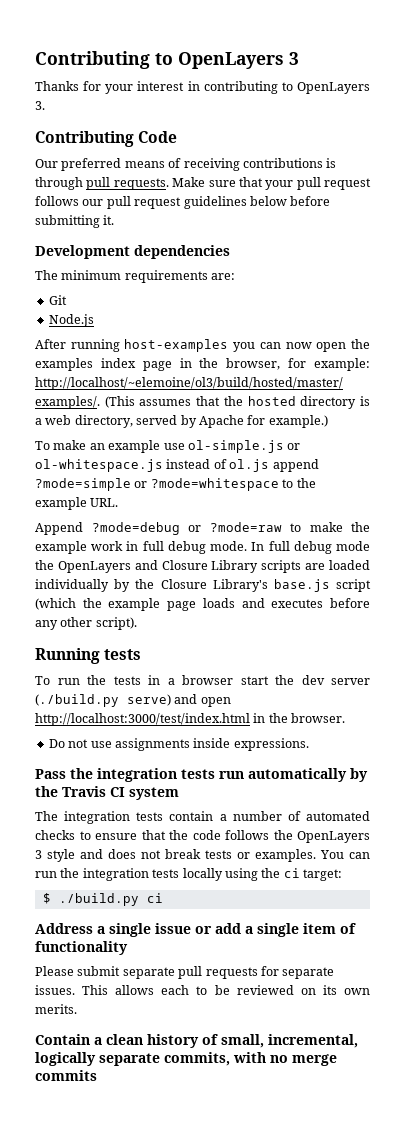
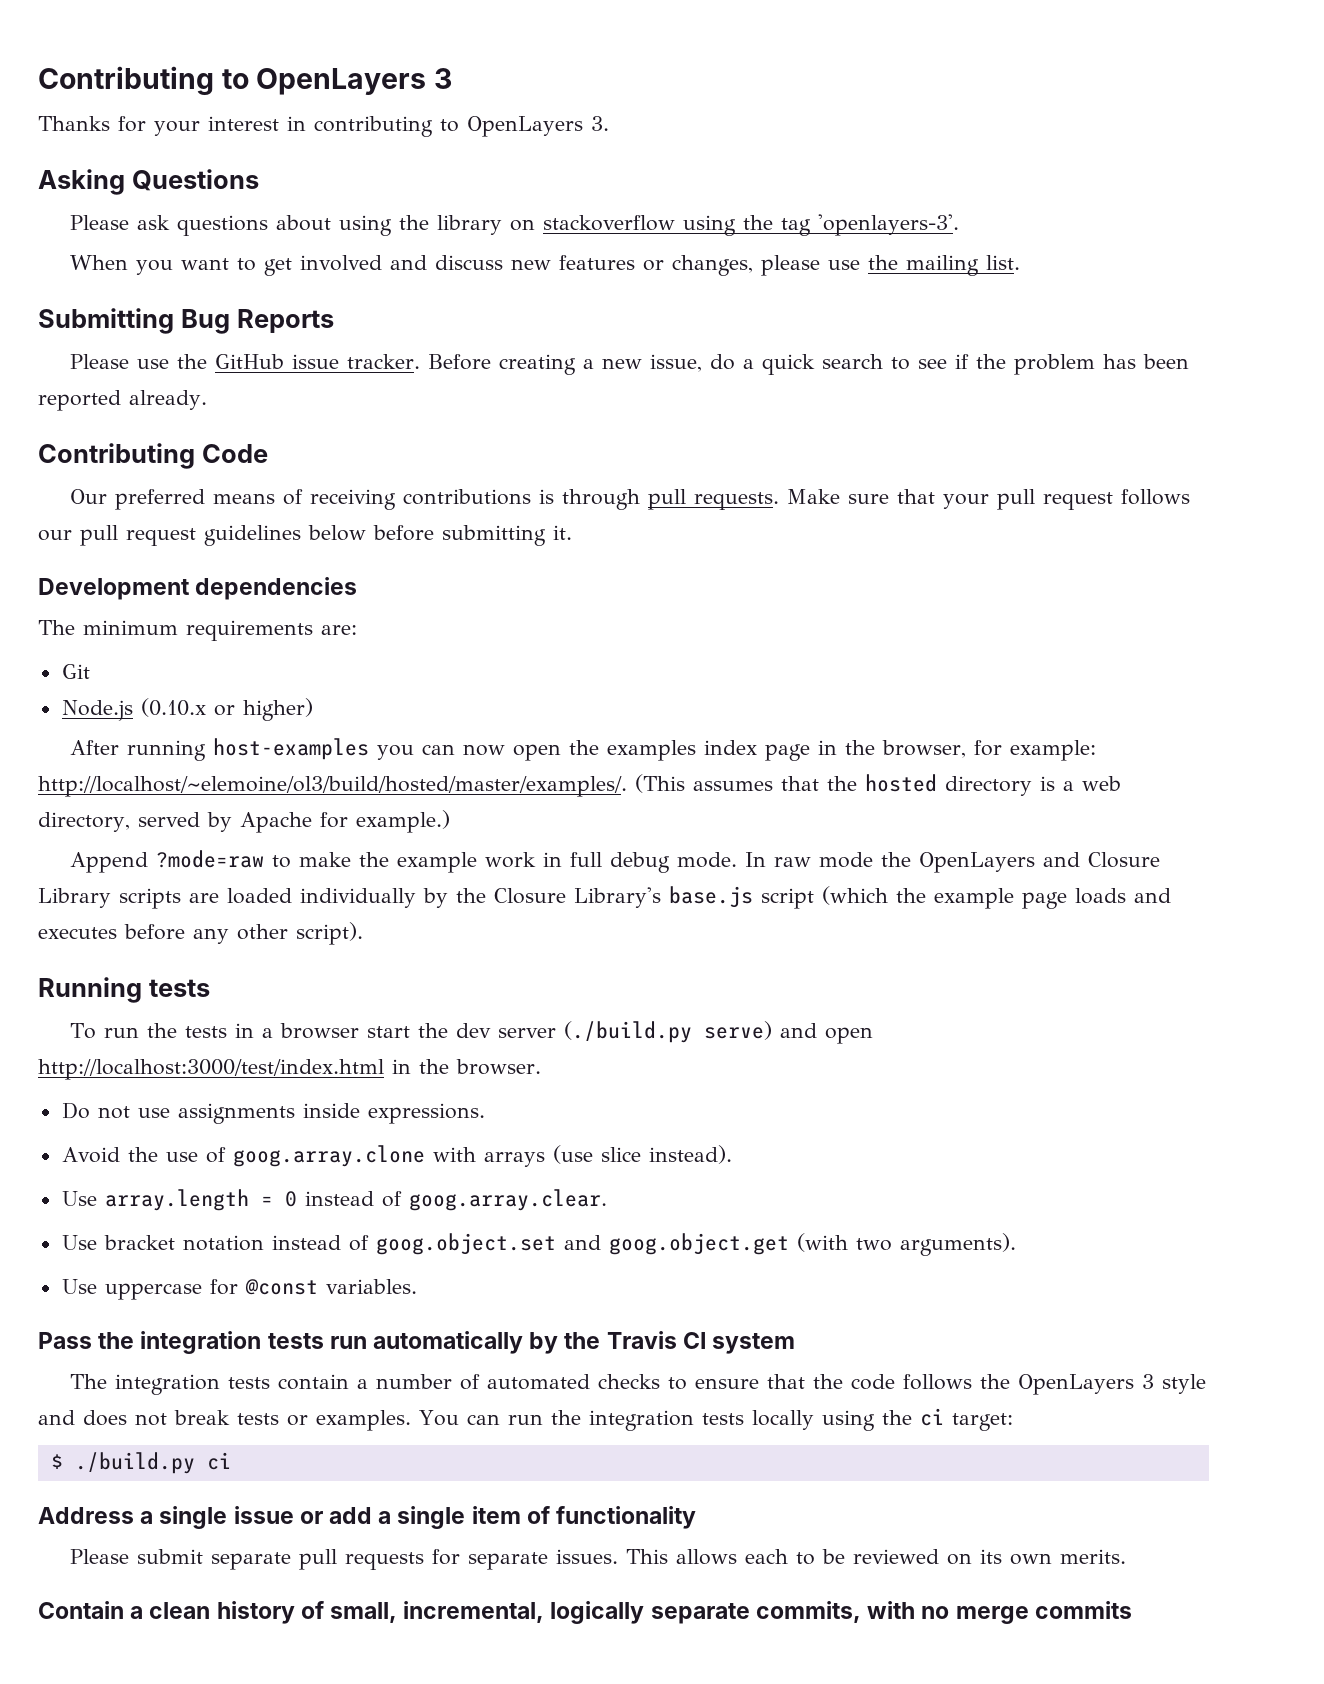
(45, 105) none -> [38,169,259,195] [69,214,959,236] [69,255,1020,276] [38,308,334,334] [69,354,1189,375] [38,390,207,411] // Asking Questions // Please ask questions about using the library on stackoverflow using the tag 'openlayers-3'. // When you want to get involved and discuss new features or changes, please use the mailing list. // Submitting Bug Reports // Please use the GitHub issue tracker. Before creating a new issue, do a quick search to see if the problem has been reported already.
(94, 320) none -> [140,698,313,721] (0.10.x or higher)
[35,440,301,453] [35,459,319,472] [35,478,316,491] [35,497,119,510] // To make an example use ol-simple.js or ol-whitespace.js instead of ol.js append ?mode=simple or ?mode=whitespace to the example URL. -> (450, 821) none
[91,522,201,535] ?mode=debug or -> (148, 862) none
[268,541,332,554] full debug -> [773,857,811,867] raw
(309, 744) none -> [61,1145,732,1167] [61,1189,607,1211] [61,1233,1016,1256] [61,1279,417,1300] // Avoid the use of goog.array.clone with arrays (use slice instead). // Use array.length = 0 instead of goog.array.clear. // Use bracket notation instead of goog.object.set and goog.object.get (with two arguments). // Use uppercase for @const variables.

